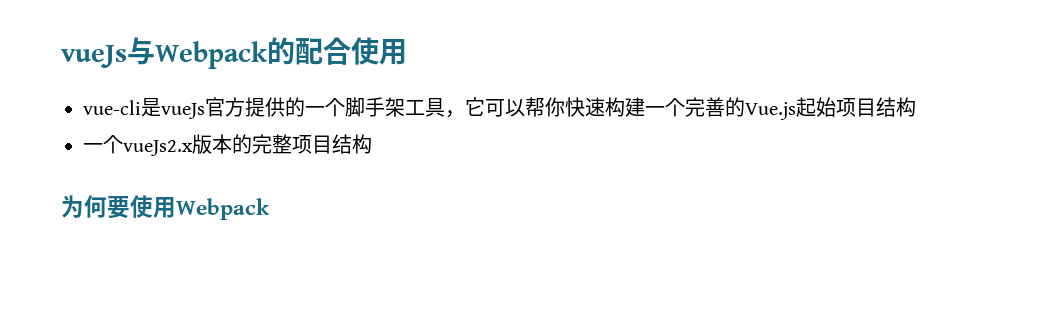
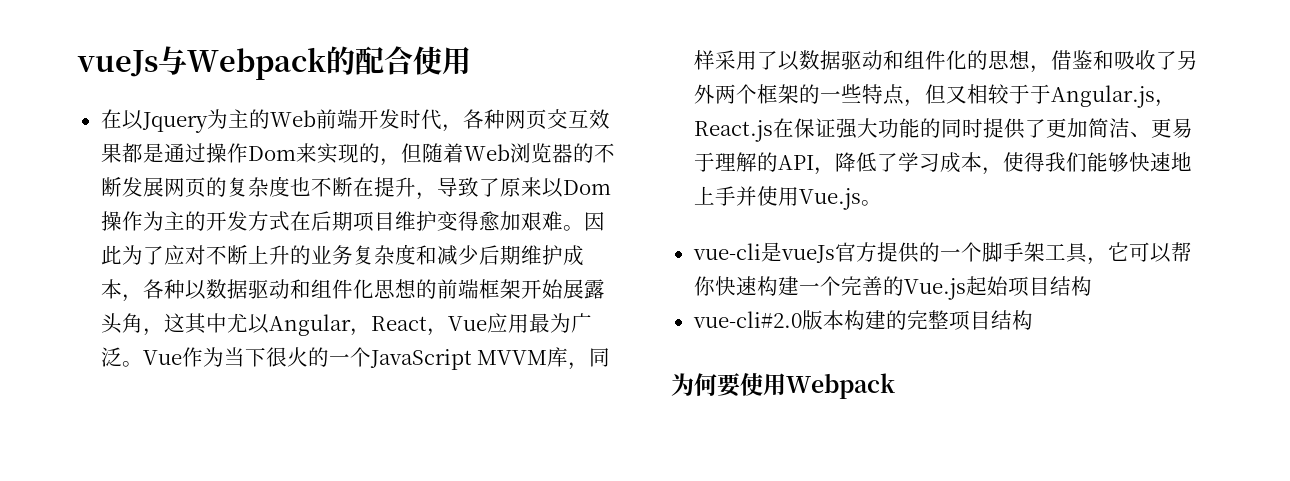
(407, 52) none -> [100,109,610,133] [100,143,615,166] [100,176,611,200] [100,211,605,232] [100,244,584,266] [100,279,605,302] [100,313,592,336] [100,347,611,370] [693,50,1198,73] [693,84,1176,108] [693,118,1193,142] [693,152,1192,175] [693,186,882,210] // 在以Jquery为主的Web前端开发时代，各种网页交互效果都是通过操作Dom来实现的，但随着Web浏览器的不断发展网页的复杂度也不断在提升，导致了原来以Dom操作为主的开发方式在后期项目维护变得愈加艰难。因此为了应对不断上升的业务复杂度和减少后期维护成本，各种以数据驱动和组件化思想的前端框架开始展露头角，这其中尤以Angular，React，Vue应用最为广泛。Vue作为当下很火的一个JavaScript MVVM库，同样采用了以数据驱动和组件化的思想，借鉴和吸收了另外两个框架的一些特点，但又相较于于Angular.js，React.js在保证强大功能的同时提供了更加简洁、更易于理解的API，降低了学习成本，使得我们能够快速地上手并使用Vue.js。
[83,134,232,156] 一个vueJs2.x版本 -> [692,310,886,330] vue-cli#2.0版本构建

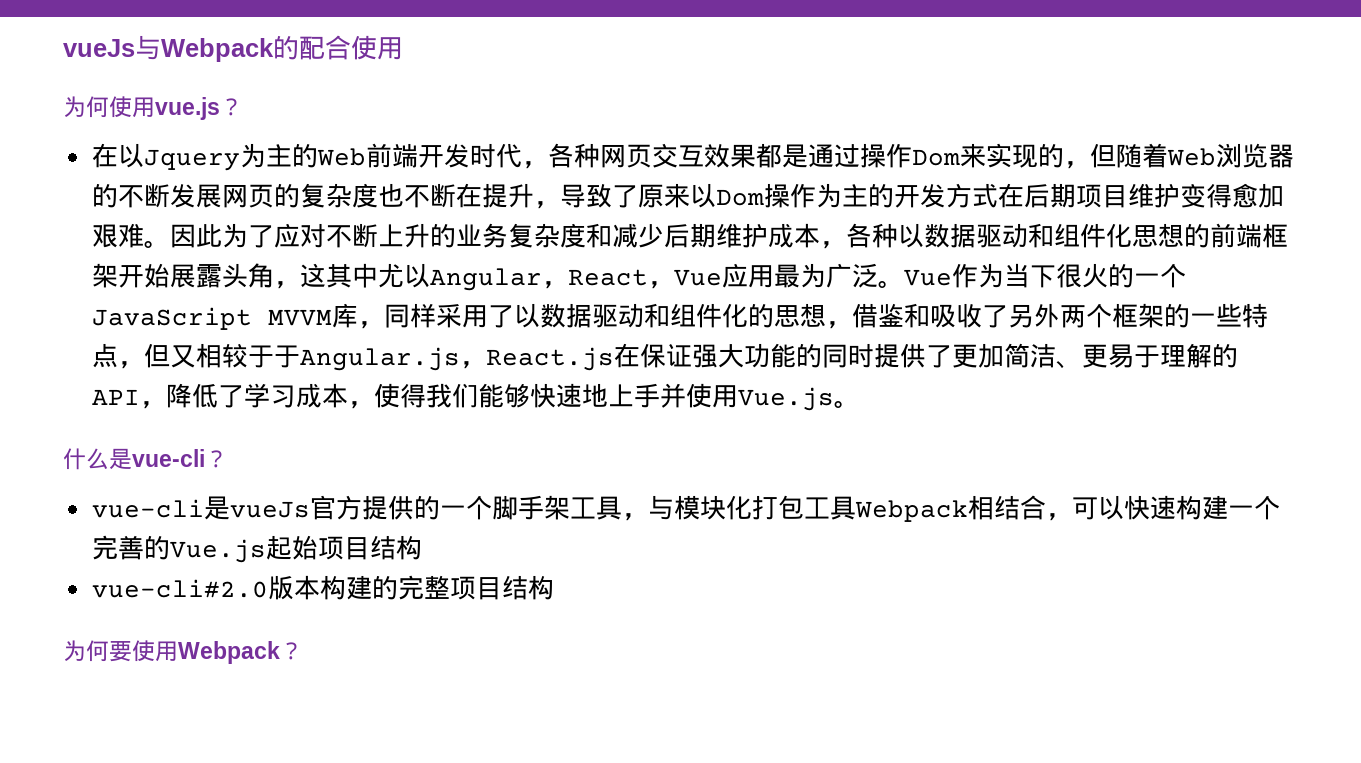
(471, 60) none -> [63,96,243,120] // 为何使用vue.js？
(882, 203) none -> [63,448,228,470] // 什么是vue-cli？
[1107,242,1192,263] [693,276,715,296] 它可以帮你 -> [647,495,1124,522] 与模块化打包工具Webpack相结合，可以
(895, 386) none -> [280,642,303,660] ？

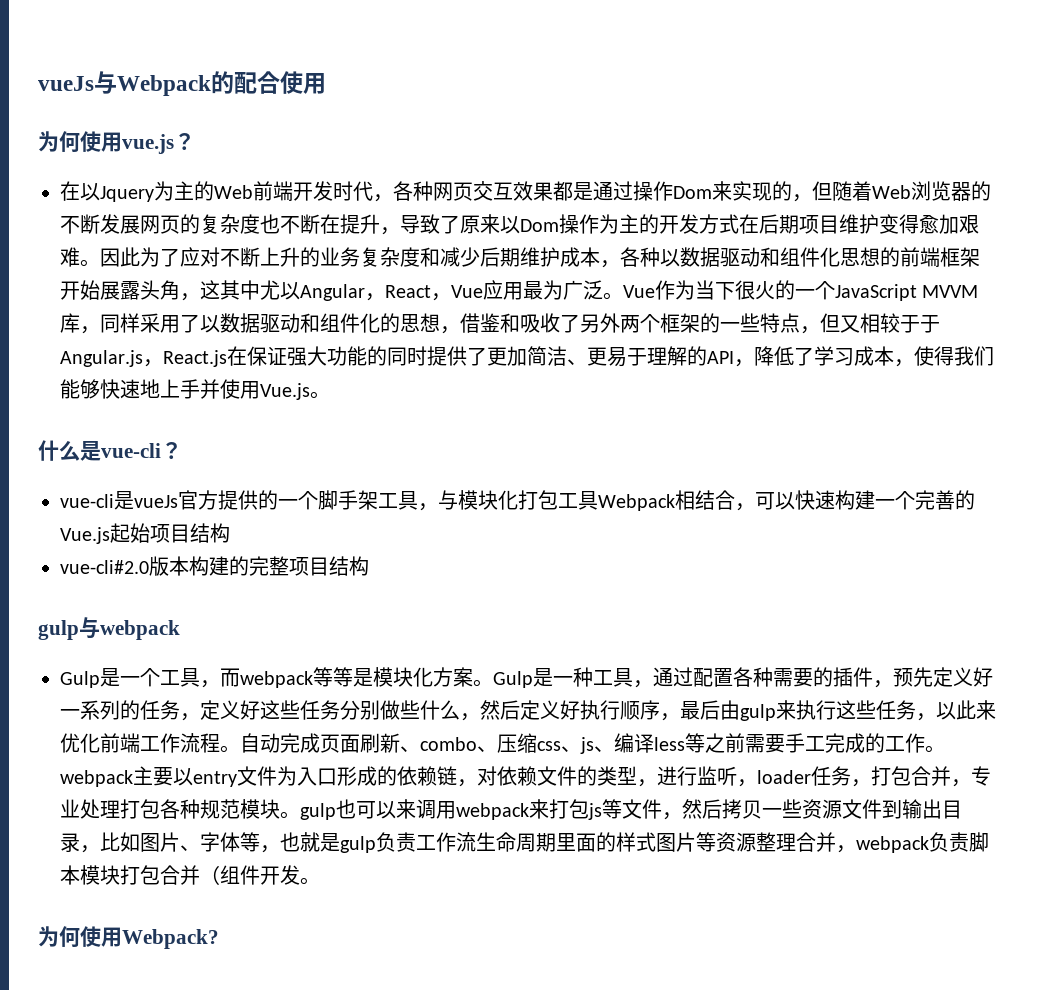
[63,640,303,664] 为何要使用Webpack？ -> [38,617,180,640] [60,667,993,688] [60,700,996,721] [60,733,945,754] [60,766,991,787] [60,799,962,820] [60,832,989,853] [60,865,320,885] [38,926,219,949] gulp与webpack // Gulp是一个工具，而webpack等等是模块化方案。Gulp是一种工具，通过配置各种需要的插件，预先定义好一系列的任务，定义好这些任务分别做些什么，然后定义好执行顺序，最后由gulp来执行这些任务，以此来优化前端工作流程。自动完成页面刷新、combo、压缩css、js、编译less等之前需要手工完成的工作。webpack主要以entry文件为入口形成的依赖链，对依赖文件的类型，进行监听，loader任务，打包合并，专业处理打包各种规范模块。gulp也可以来调用webpack来打包js等文件，然后拷贝一些资源文件到输出目录，比如图片、字体等，也就是gulp负责工作流生命周期里面的样式图片等资源整理合并，webpack负责脚本模块打包合并（组件开发。 // 为何使用Webpack?

